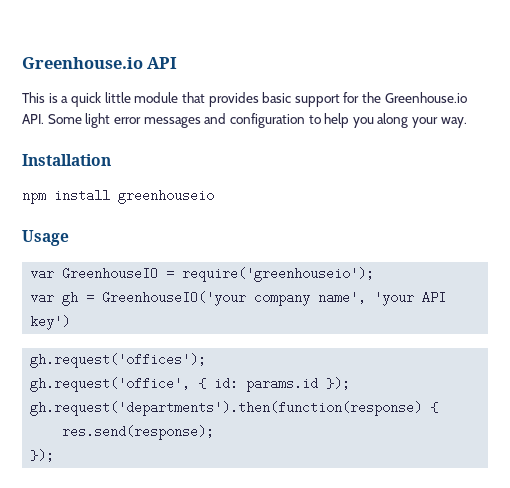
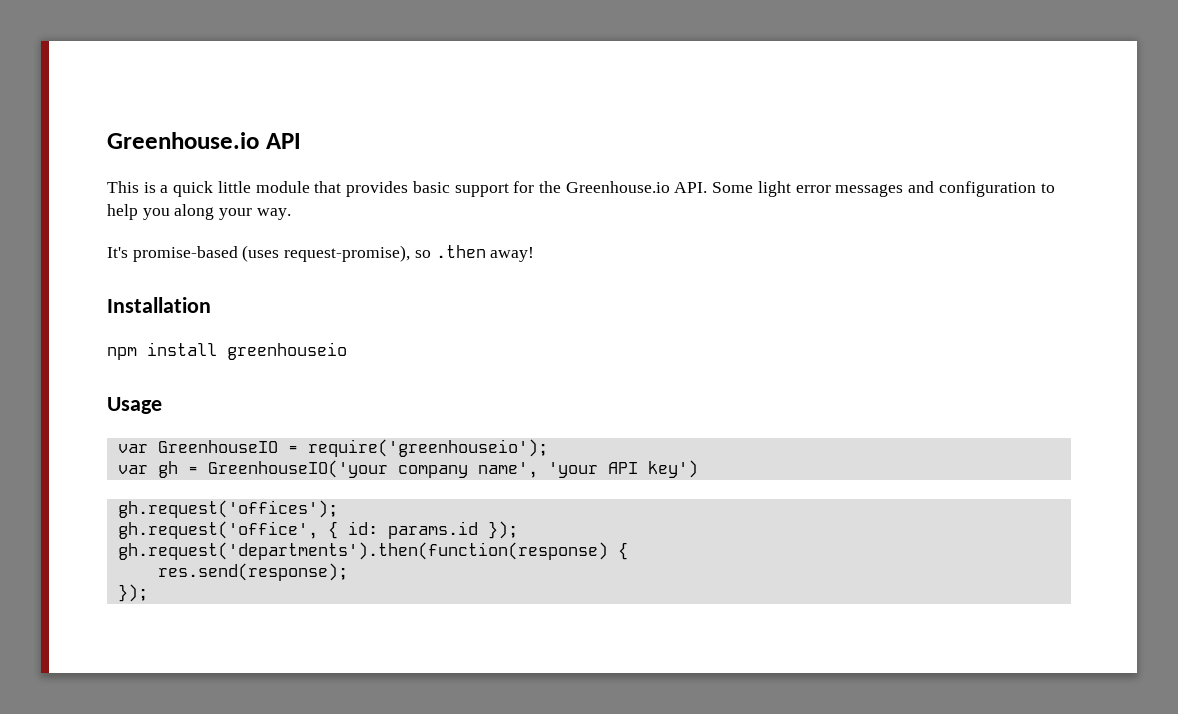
(467, 122) none -> [107,245,535,262] // It's promise-based (uses request-promise), so .then away!

